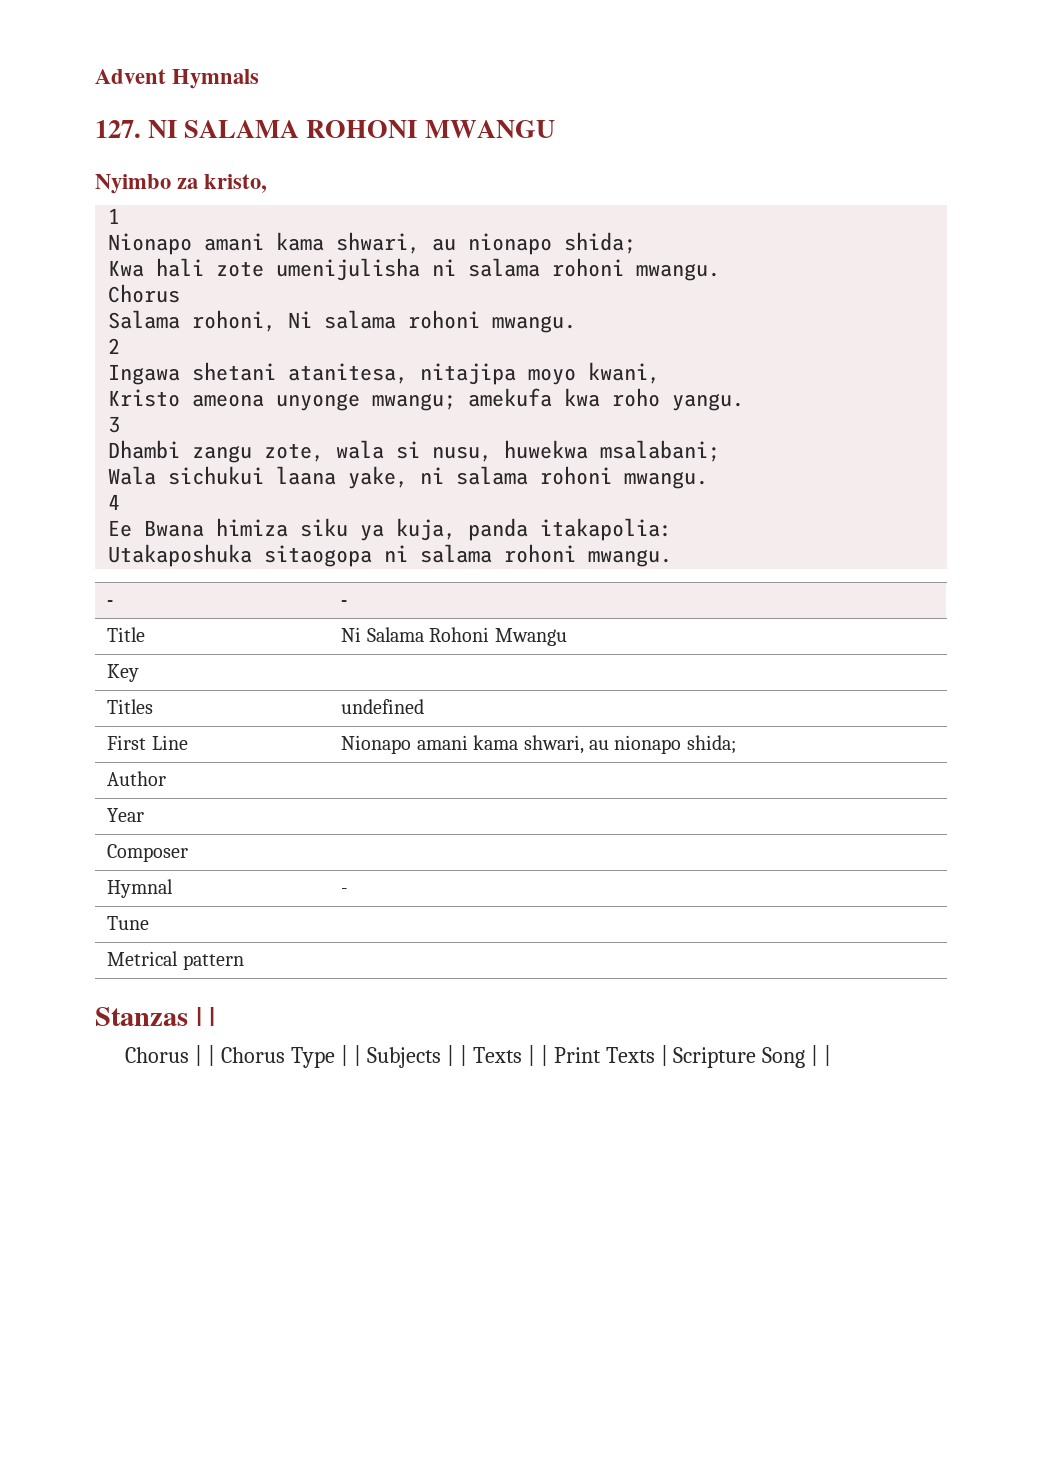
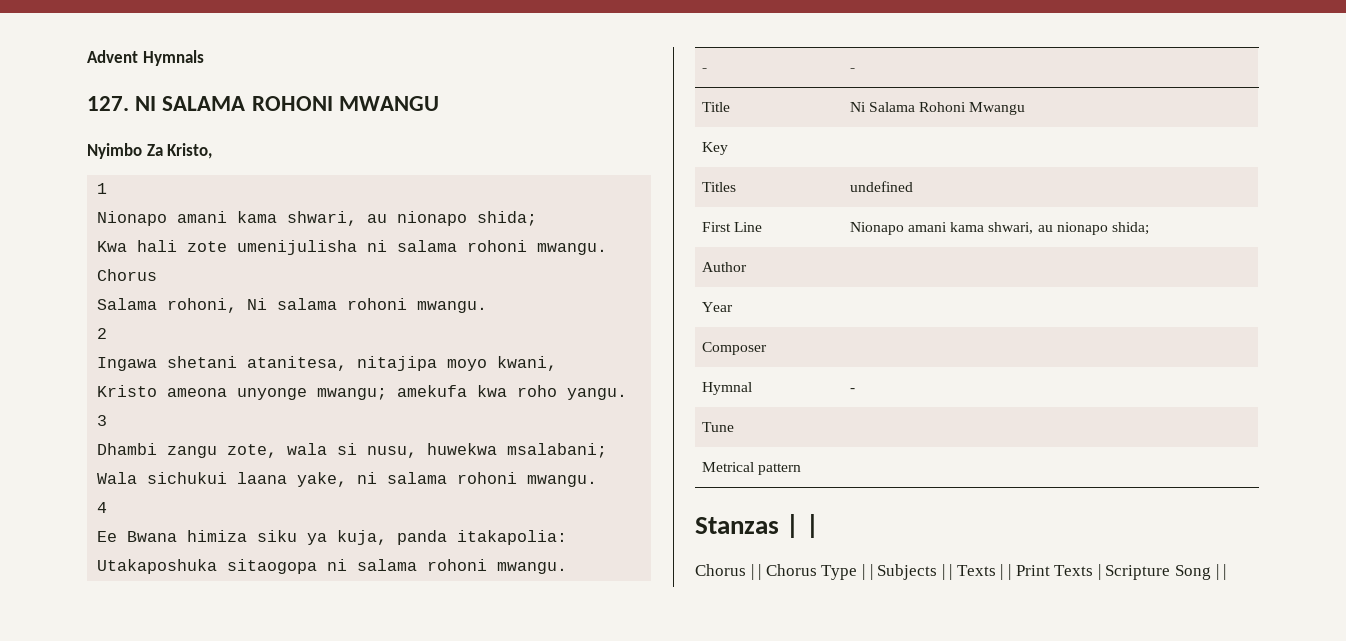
[177,174,268,193] za kristo, -> [146,143,213,159] Za Kristo,

